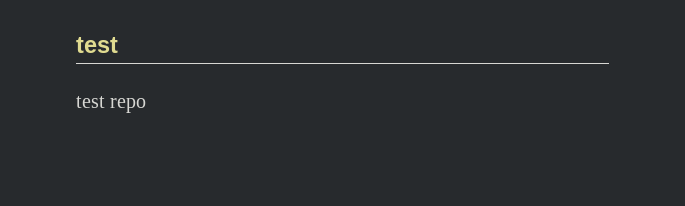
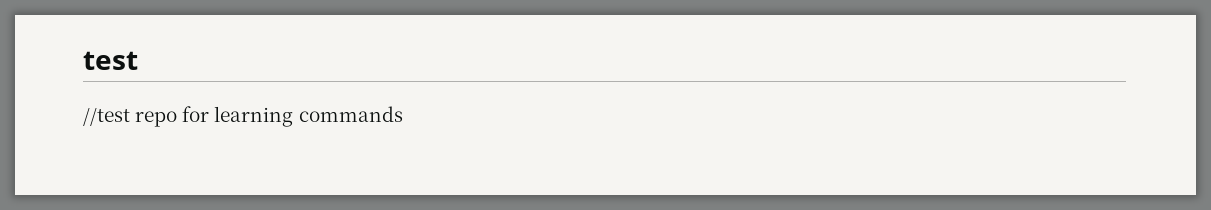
[76,96,147,113] test repo -> [83,106,403,127] //test repo for learning commands

